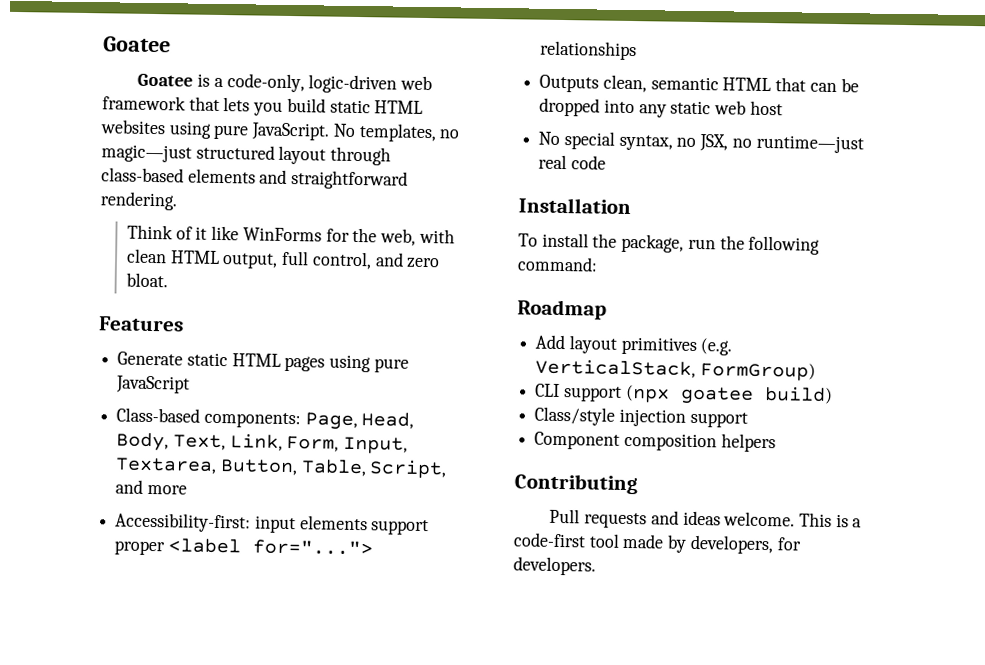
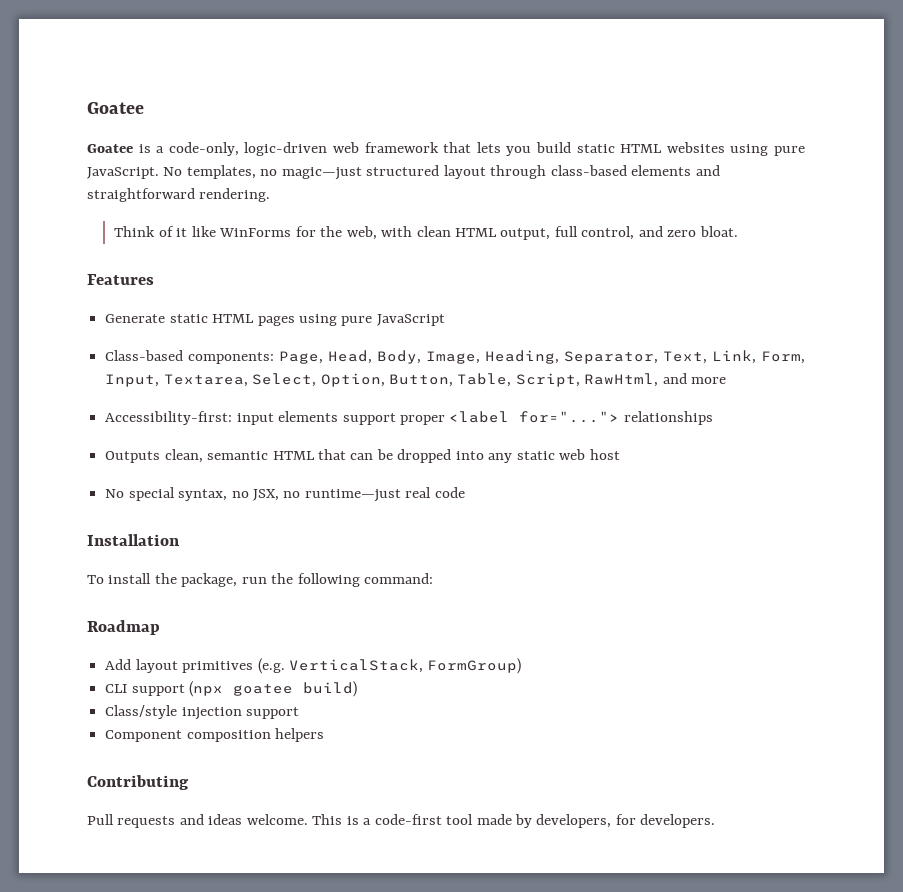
(170, 442) none -> [426,350,659,364] Image, Heading, Separator,
(218, 465) none -> [252,373,385,387] Select, Option,
(448, 469) none -> [584,373,659,387] RawHtml,

